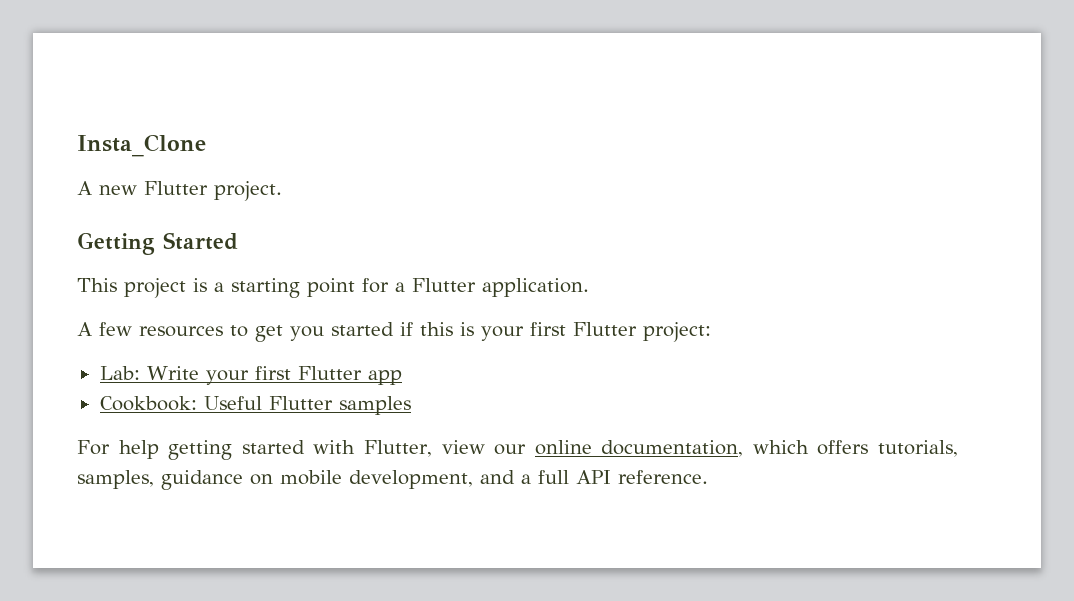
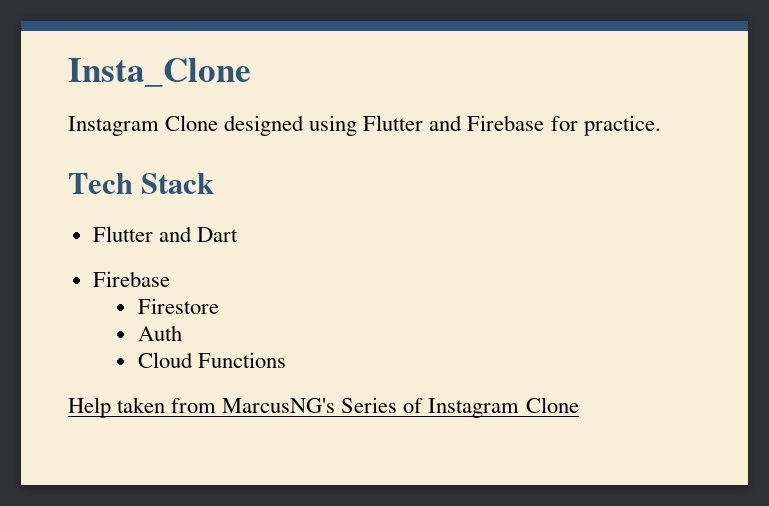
[77,181,282,201] [77,232,238,255] [77,278,589,298] [77,322,711,342] [99,366,402,385] [99,396,411,415] [77,440,958,460] [77,470,708,490] A new Flutter project. // Getting Started // This project is a starting point for a Flutter application. // A few resources to get you started if this is your first Flutter project: // Lab: Write your first Flutter app // Cookbook: Useful Flutter samples // For help getting started with Flutter, view our online documentation, which offers tutorials, samples, guidance on mobile development, and a full API reference. -> [68,115,661,136] [68,173,215,194] [92,226,238,242] [92,271,170,287] [137,298,219,314] [137,325,182,341] [137,352,286,368] [68,397,579,418] Instagram Clone designed using Flutter and Firebase for practice. // Tech Stack // Flutter and Dart // Firebase // Firestore // Auth // Cloud Functions // Help taken from MarcusNG's Series of Instagram Clone

